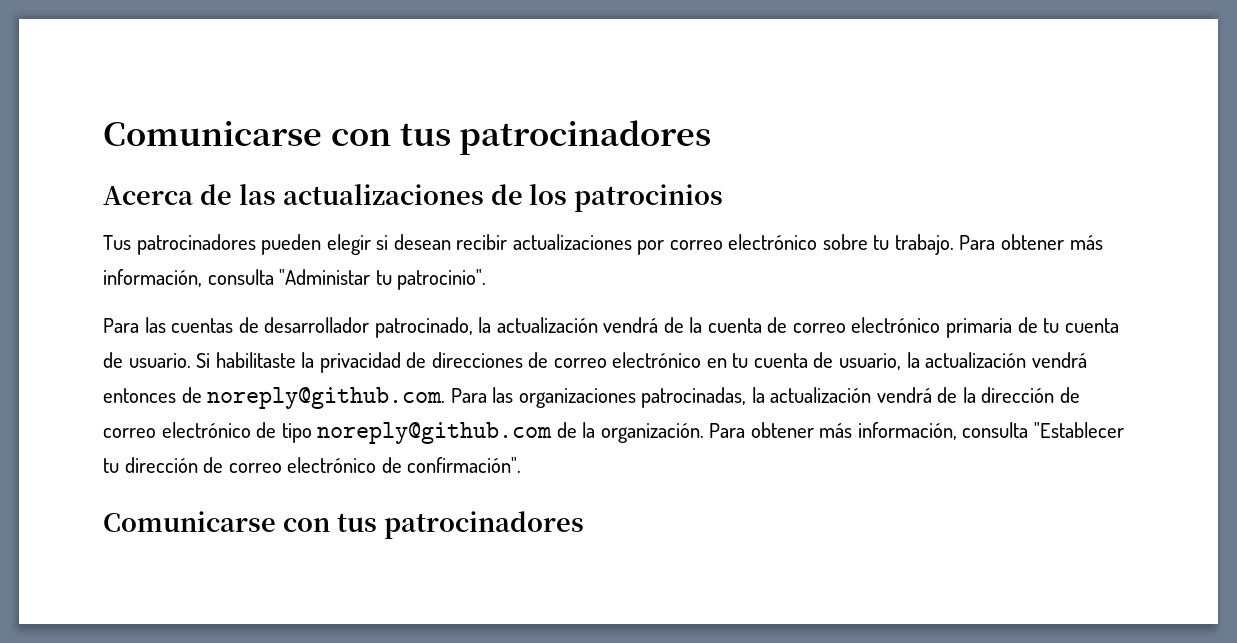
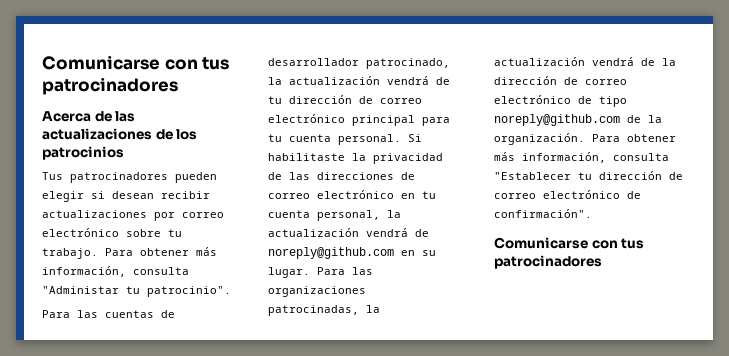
[689,317,1119,338] [103,352,191,368] la cuenta de correo electrónico primaria de tu cuenta de usuario. -> [268,95,422,104] [268,114,450,126] [268,134,401,145] tu dirección de correo electrónico principal para tu cuenta personal.
(427, 360) none -> [289,172,310,180] las
[813,352,1087,370] [103,387,446,409] de usuario, la actualización vendrá entonces de noreply@github.com. -> [317,210,401,221] [268,228,429,237] [268,247,436,259] [268,267,310,278] personal, la actualización vendrá de noreply@github.com en su lugar.

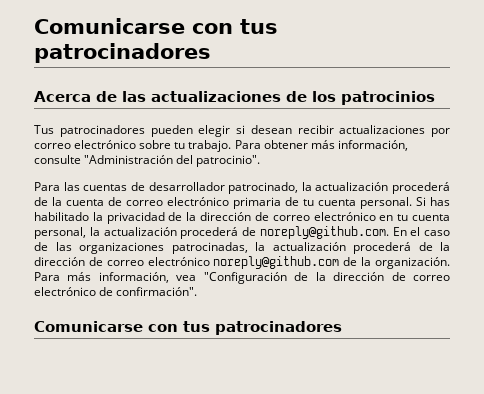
[133,267,189,275] [42,286,140,294] consulta "Administar tu -> [34,155,194,164] consulte "Administración del
[387,76,450,85] [268,95,422,104] [268,114,450,126] vendrá de tu dirección de correo electrónico principal para -> [392,182,450,194] [34,197,299,209] procederá de la cuenta de correo electrónico primaria de
[268,153,345,161] habilitaste -> [430,197,450,206] [34,212,89,221] has habilitado
[289,172,394,180] las direcciones -> [186,212,252,221] la dirección
[366,228,429,237] [268,247,436,259] [268,267,345,278] vendrá de noreply@github.com en su lugar. Para -> [180,226,450,239] [34,242,48,251] procederá de noreply@github.com. En el caso de
[592,57,676,66] [494,76,627,85] [494,95,627,107] vendrá de la dirección de correo electrónico de tipo -> [353,242,450,254] [34,257,210,266] procederá de la dirección de correo electrónico
[627,134,676,142] [494,152,669,163] [494,172,592,180] obtener más información, consulta "Establecer tu -> [67,272,326,284] más información, vea "Configuración de la

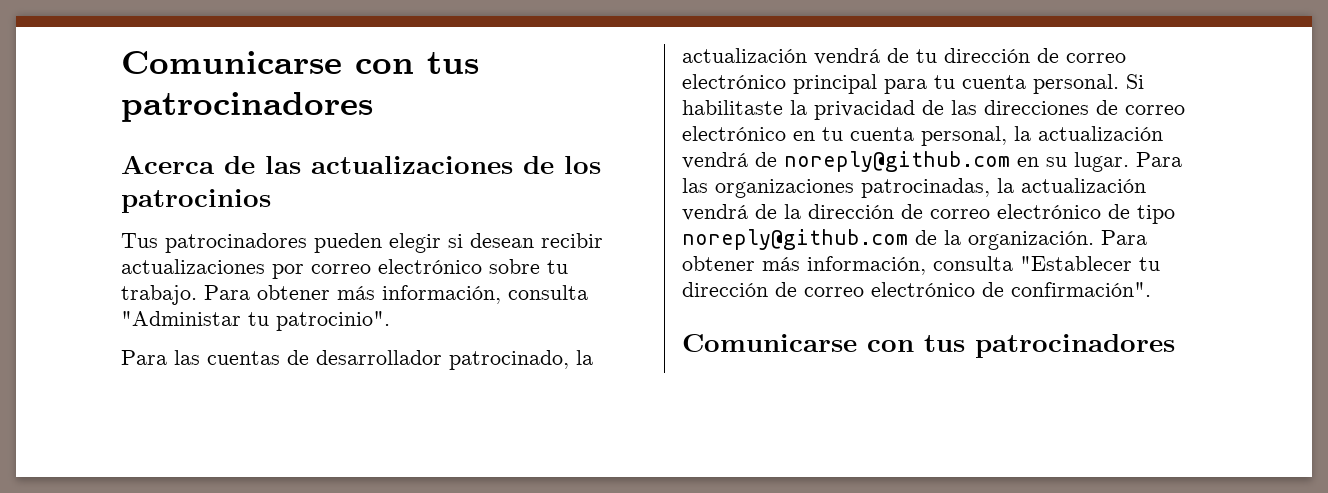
[34,155,194,164] consulte "Administración del -> [508,285,588,300] [121,311,269,326] consulta "Administar tu
[392,182,450,194] [34,197,299,209] procederá de la cuenta de correo electrónico primaria de -> [814,48,1126,65] [682,74,927,94] vendrá de tu dirección de correo electrónico principal para
[430,197,450,206] [34,212,89,221] has habilitado -> [682,100,783,115] habilitaste
[186,212,252,221] la dirección -> [951,100,1089,115] las direcciones
[180,226,450,239] [34,242,48,251] procederá de noreply@github.com. En el caso de -> [682,151,1182,172] vendrá de noreply@github.com en su lugar. Para
[353,242,450,254] [34,257,210,266] procederá de la dirección de correo electrónico -> [682,204,1175,224] vendrá de la dirección de correo electrónico de tipo
[67,272,326,284] más información, vea "Configuración de la -> [682,256,1160,275] obtener más información, consulta "Establecer tu

